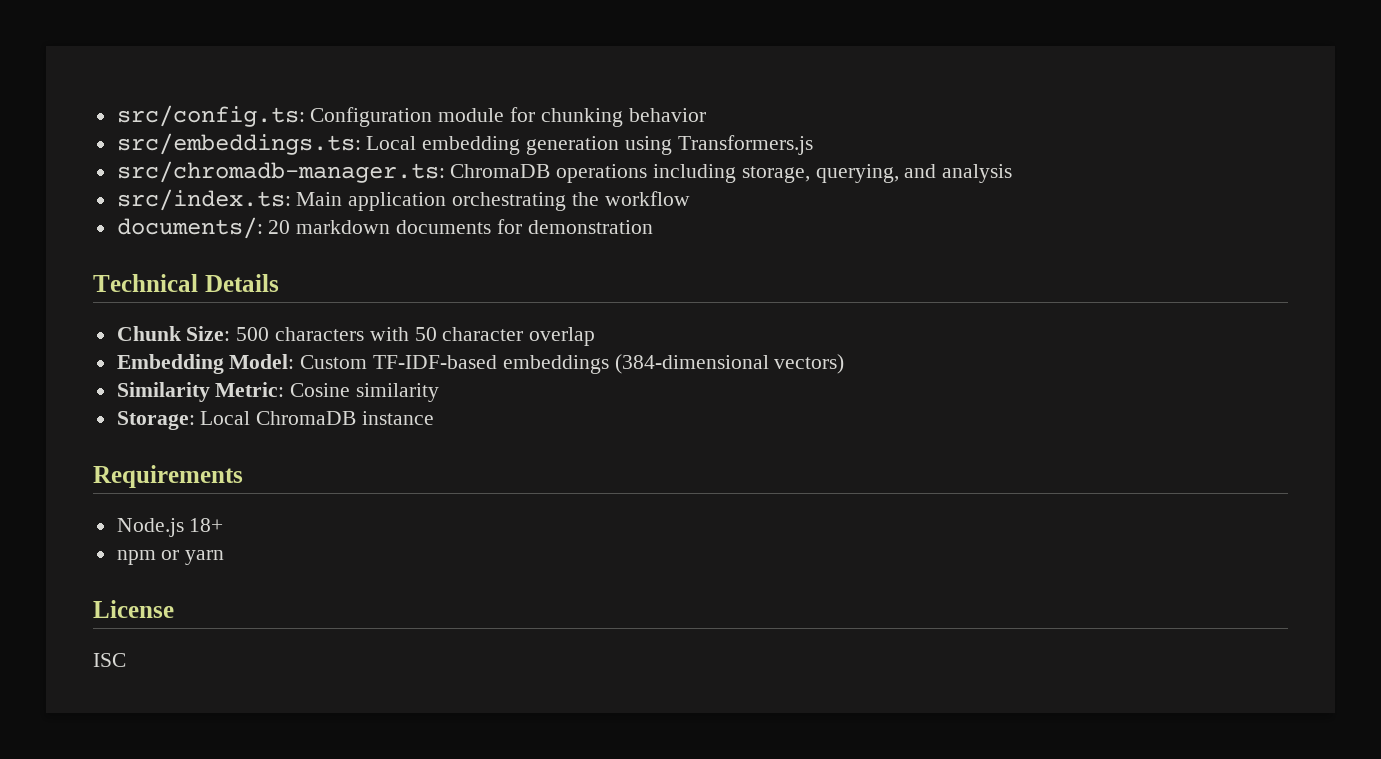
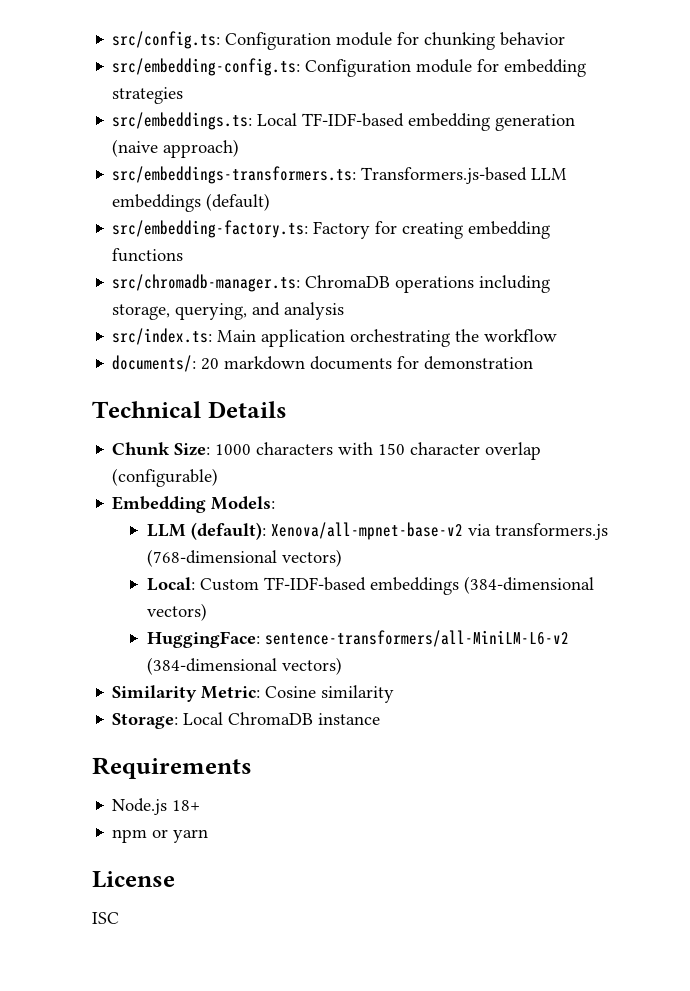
(706, 115) none -> [112,58,587,77] [112,87,184,104] // src/embedding-config.ts: Configuration module for embedding strategies
(417, 143) none -> [302,113,405,127] TF-IDF-based
[624,135,813,155] using Transformers.js -> [112,139,240,158] [112,166,568,184] [112,193,271,212] [112,220,551,239] [112,248,184,262] (naive approach) // src/embeddings-transformers.ts: Transformers.js-based LLM embeddings (default) // src/embedding-factory.ts: Factory for creating embedding functions
[236,327,270,341] 500 -> [215,444,252,455] 1000
[414,327,437,341] 50 -> [378,443,406,455] 150
(596, 336) none -> [112,468,219,487] (configurable)
[229,354,295,369] Model: -> [211,496,276,510] [146,522,608,540] [146,549,342,567] [146,577,195,591] Models: // LLM (default): Xenova/all-mpnet-base-v2 via transformers.js (768-dimensional vectors) // Local:
(845, 364) none -> [146,630,569,648] [146,657,342,675] // HuggingFace: sentence-transformers/all-MiniLM-L6-v2 (384-dimensional vectors)

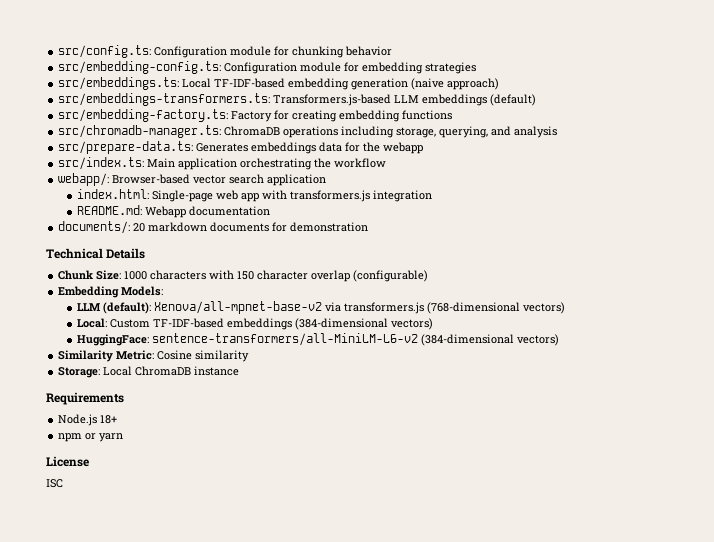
(345, 311) none -> [58,141,424,154] // src/prepare-data.ts: Generates embeddings data for the webapp
(558, 335) none -> [58,173,327,186] [76,189,432,202] [76,205,270,218] // webapp/: Browser-based vector search application // index.html: Single-page web app with transformers.js integration // README.md: Webapp documentation

